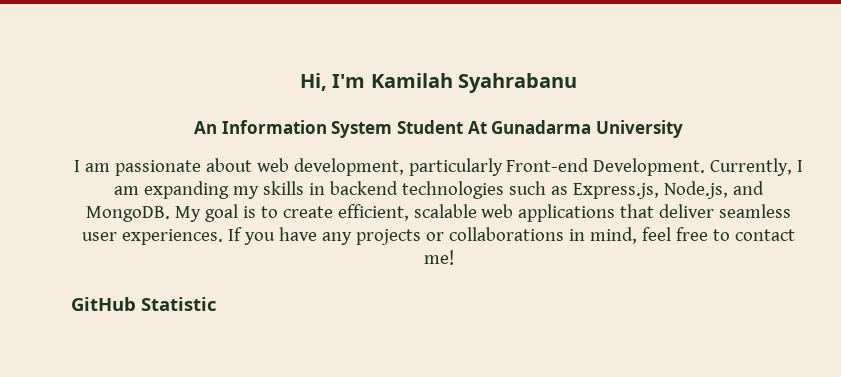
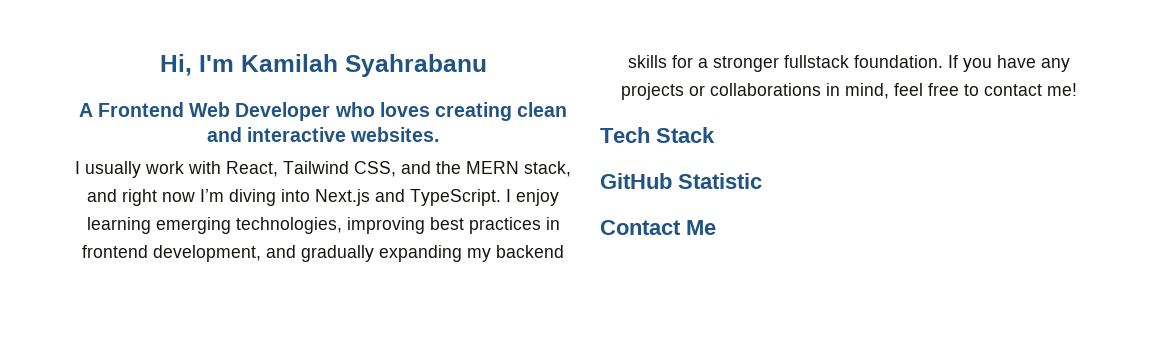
[194,120,683,138] [73,158,804,176] [114,181,764,199] [85,204,792,222] [82,229,224,245] An Information System Student At Gunadarma University // I am passionate about web development, particularly Front-end Development. Currently, I am expanding my skills in backend technologies such as Express.js, Node.js, and MongoDB. My goal is to create efficient, scalable web applications that deliver seamless user experiences. -> [78,102,568,121] [206,127,440,142] [75,161,571,178] [87,189,559,206] [86,217,560,234] [82,245,564,262] [628,55,943,72] A Frontend Web Developer who loves creating clean and interactive websites. // I usually work with React, Tailwind CSS, and the MERN stack, and right now I’m diving into Next.js and TypeScript. I enjoy learning emerging technologies, improving best practices in frontend development, and gradually expanding my backend skills for a stronger fullstack foundation.
(454, 257) none -> [600,127,715,143] // Tech Stack
(217, 304) none -> [600,220,716,235] // Contact Me

